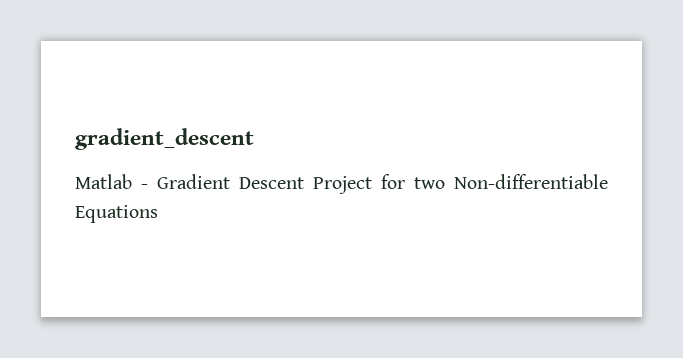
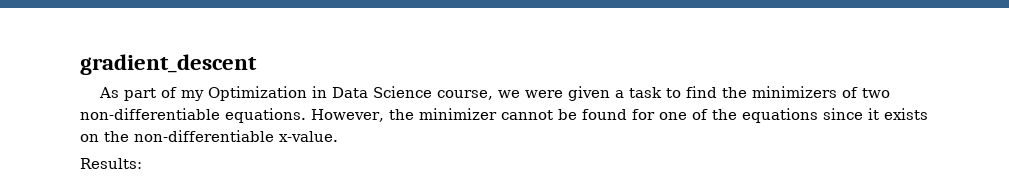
[75,174,608,194] [75,205,158,223] Matlab - Gradient Descent Project for two Non-differentiable Equations -> [99,86,891,101] [80,108,928,123] [80,130,338,142] [80,158,142,169] As part of my Optimization in Data Science course, we were given a task to find the minimizers of two non-differentiable equations. However, the minimizer cannot be found for one of the equations since it exists on the non-differentiable x-value. // Results:

